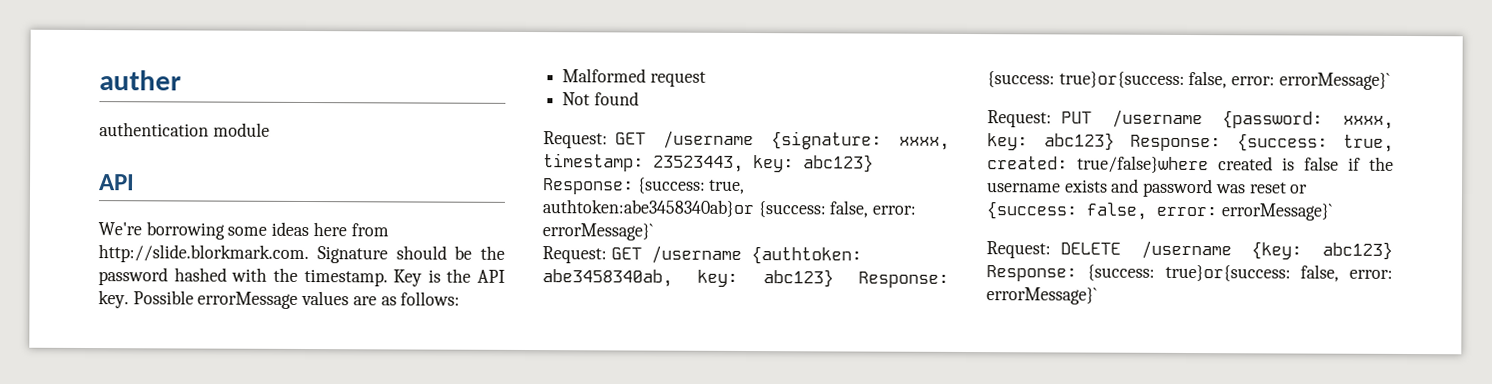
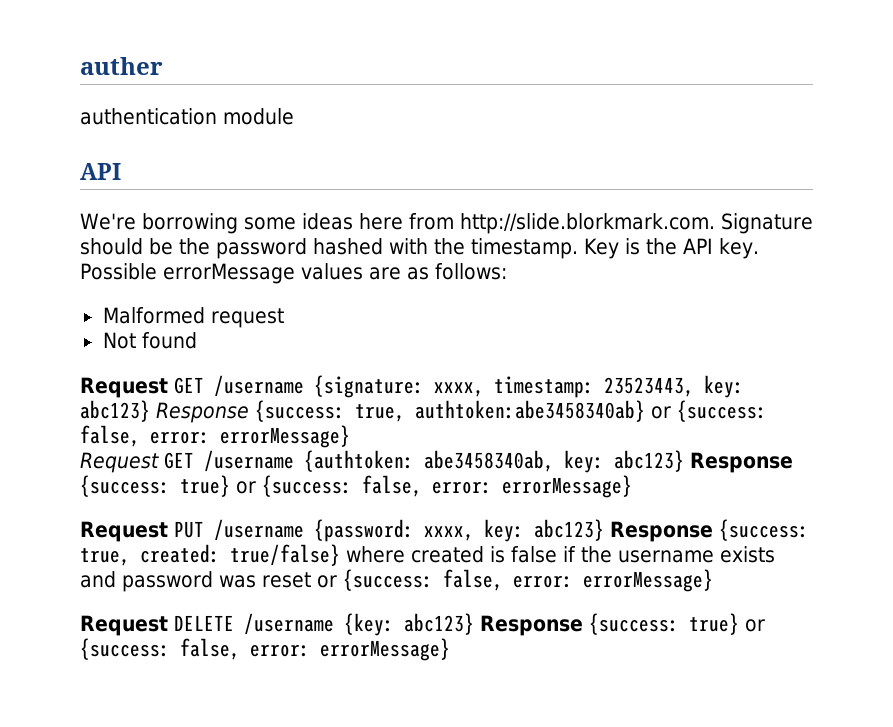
[543,131,608,149] Request: -> [80,377,168,398] Request
[542,177,746,195] [542,199,917,218] [542,223,653,241] [542,246,607,264] Response: {success: true, authtoken:abe3458340ab}or {success: false, error: errorMessage}` // Request: -> [156,400,767,423] [80,425,350,448] [80,452,159,473] Response {success: true, authtoken:abe3458340ab} or {success: false, error: errorMessage} // Request
[858,271,949,288] [987,71,1390,90] [987,110,1052,128] Response: {success: true}or{success: false, error: errorMessage}` // Request: -> [690,452,793,473] [80,475,632,498] [80,521,168,542] Response {success: true} or {success: false, error: errorMessage} // Request
[1130,134,1221,152] Response: -> [610,521,713,542] Response
[1077,155,1209,174] true/false}where -> [230,544,405,566] true/false} where
[1220,203,1332,221] [986,241,1051,259] errorMessage}` // Request: -> [583,569,713,592] [80,615,168,636] errorMessage} // Request
[986,264,1393,282] [986,287,1097,305] Response: {success: true}or{success: false, error: errorMessage}` -> [480,613,765,636] [80,638,450,661] Response {success: true} or {success: false, error: errorMessage}

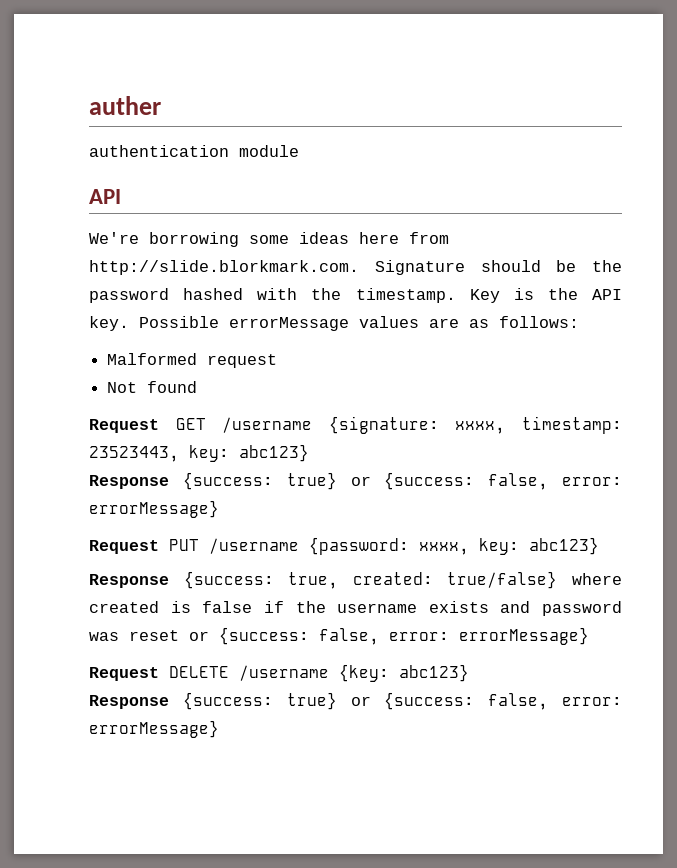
[156,400,767,423] [80,425,350,448] [80,450,684,473] Response {success: true, authtoken:abe3458340ab} or {success: false, error: errorMessage} // Request GET /username {authtoken: abe3458340ab, key: abc123} -> (309, 453) //
(604, 530) none -> (599, 546) //
(474, 624) none -> (469, 673) //

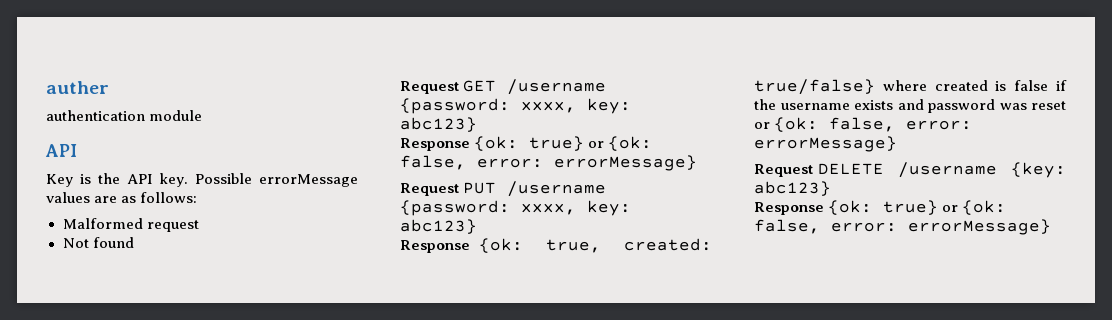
[89,232,449,247] [89,260,622,275] [89,288,456,303] We're borrowing some ideas here from http://slide.blorkmark.com. Signature should be the password hashed with the timestamp. -> (77, 150) none
[328,416,622,434] [89,444,309,462] [89,472,475,490] {signature: xxxx, timestamp: 23523443, key: abc123} // Response {success: true} or {success: -> [400,98,631,114] [400,117,477,132] [400,136,653,151] {password: xxxx, key: abc123} // Response {ok: true} or {ok:
[183,571,274,589] {success: -> [478,238,523,253] {ok:
[219,627,309,645] {success: -> [774,117,819,132] {ok:
[182,692,475,710] {success: true} or {success: -> [828,200,1007,215] {ok: true} or {ok:

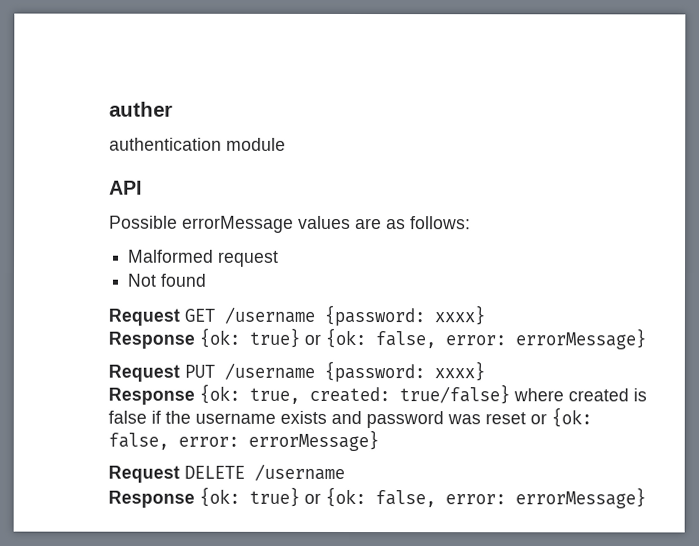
[46,173,188,187] Key is the API key. -> (142, 187) none
[521,98,631,114] [400,117,477,132] xxxx, key: abc123} -> [434,305,485,326] xxxx}
[521,200,631,216] [400,219,477,234] xxxx, key: abc123} -> [434,361,485,382] xxxx}
[1011,162,1066,178] [754,181,831,196] {key: abc123} -> (345, 472) none

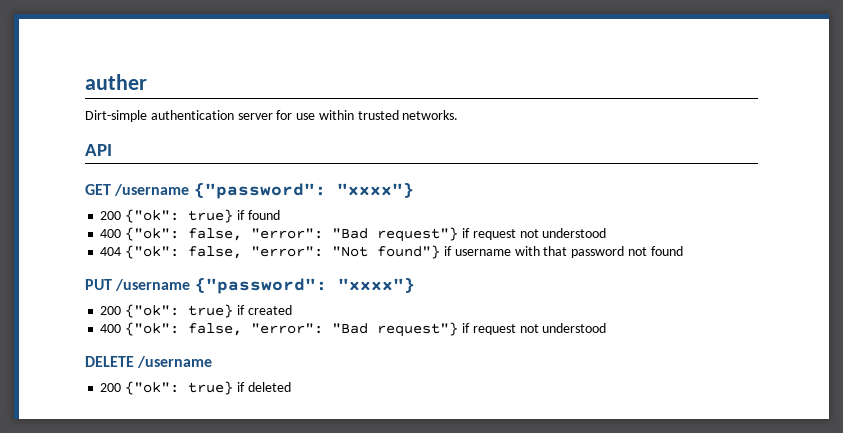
[109,137,286,151] [109,180,142,195] [109,215,471,233] [128,249,280,267] [127,273,207,287] [108,304,485,327] [108,327,646,350] [108,360,485,383] [108,383,647,405] [108,407,592,429] [108,429,379,452] [108,463,345,483] [108,486,646,509] authentication module // API // Possible errorMessage values are as follows: // Malformed request // Not found // Request GET /username {password: xxxx} // Response {ok: true} or {ok: false, error: errorMessage} // Request PUT /username {password: xxxx} // Response {ok: true, created: true/false} where created is false if the username exists and password was reset or {ok: false, error: errorMessage} // Request DELETE /username // Response {ok: true} or {ok: false, error: errorMessage} -> [85,110,459,122] [85,144,112,156] [85,182,414,199] [100,209,280,223] [100,227,607,242] [100,245,683,259] [85,277,415,294] [100,304,292,318] [100,322,607,337] [85,356,213,368] [100,381,291,395] Dirt-simple authentication server for use within trusted networks. // API // GET /username {"password": "xxxx"} // 200 {"ok": true} if found // 400 {"ok": false, "error": "Bad request"} if request not understood // 404 {"ok": false, "error": "Not found"} if username with that password not found // PUT /username {"password": "xxxx"} // 200 {"ok": true} if created // 400 {"ok": false, "error": "Bad request"} if request not understood // DELETE /username // 200 {"ok": true} if deleted

